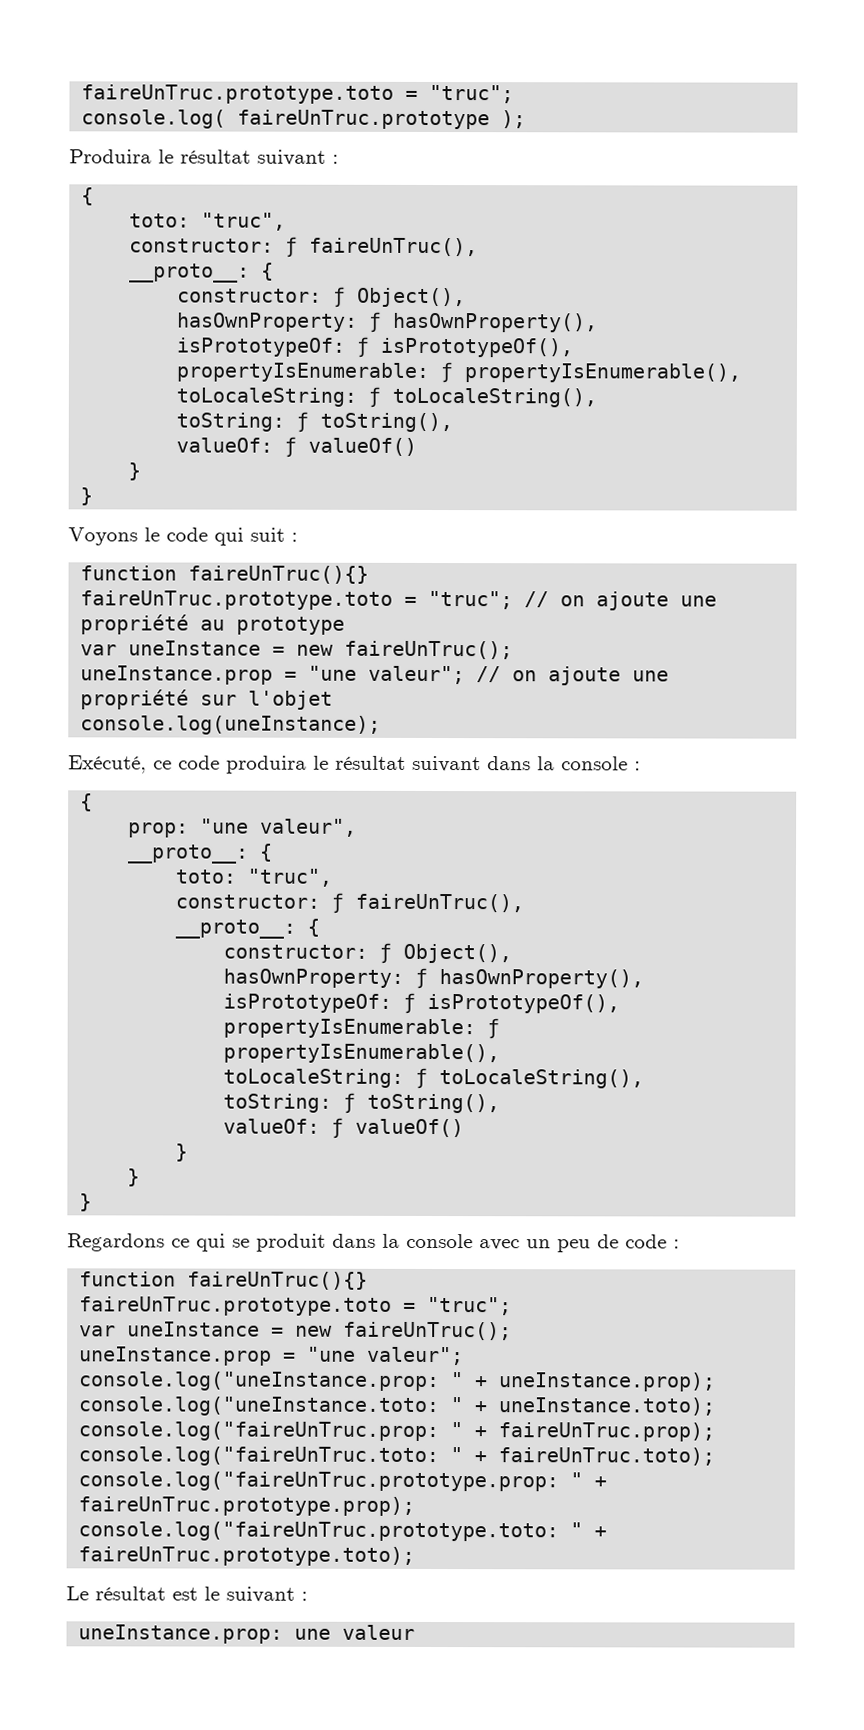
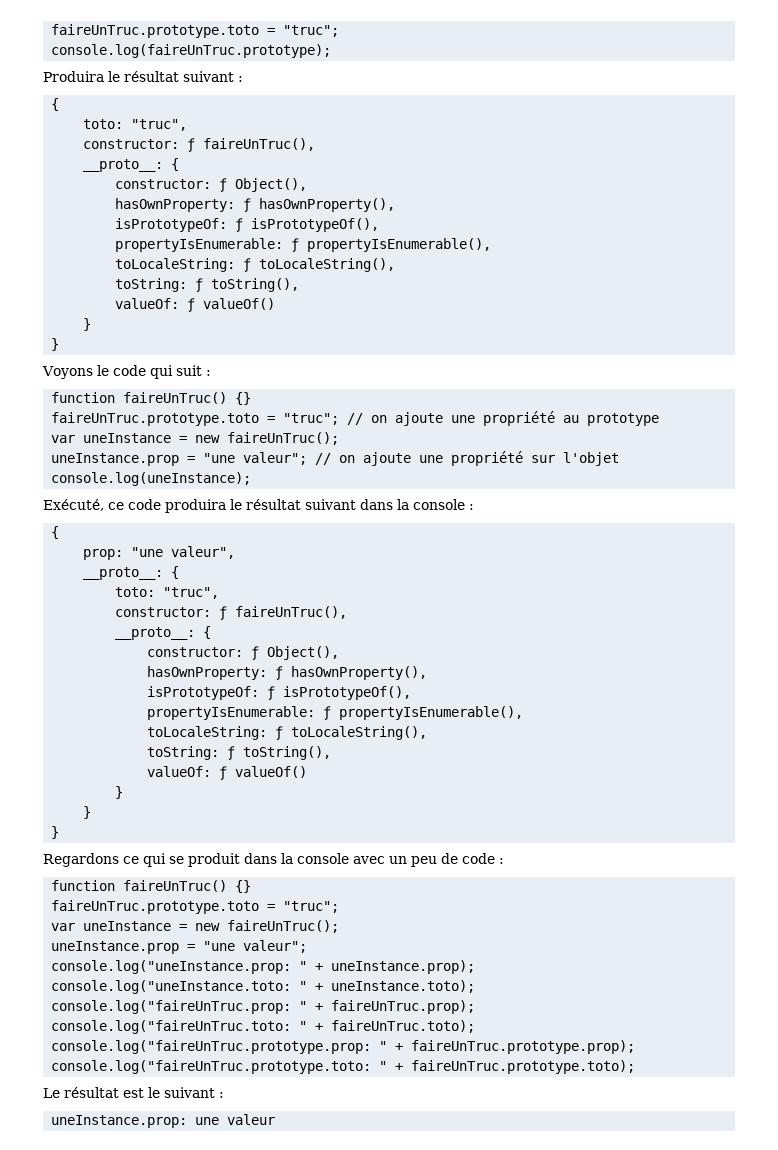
[81,84,515,104] [81,109,527,130] faireUnTruc.prototype.toto = "truc"; // console.log( faireUnTruc.prototype ); -> [51,24,340,38] [51,44,332,58] faireUnTruc.prototype.toto = "truc"; // console.log(faireUnTruc.prototype);
[188,565,370,584] faireUnTruc(){} -> [123,392,252,405] faireUnTruc() {}
[187,1271,369,1290] faireUnTruc(){} -> [123,880,252,893] faireUnTruc() {}

